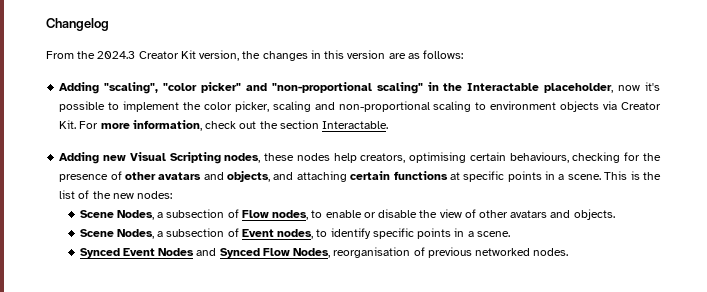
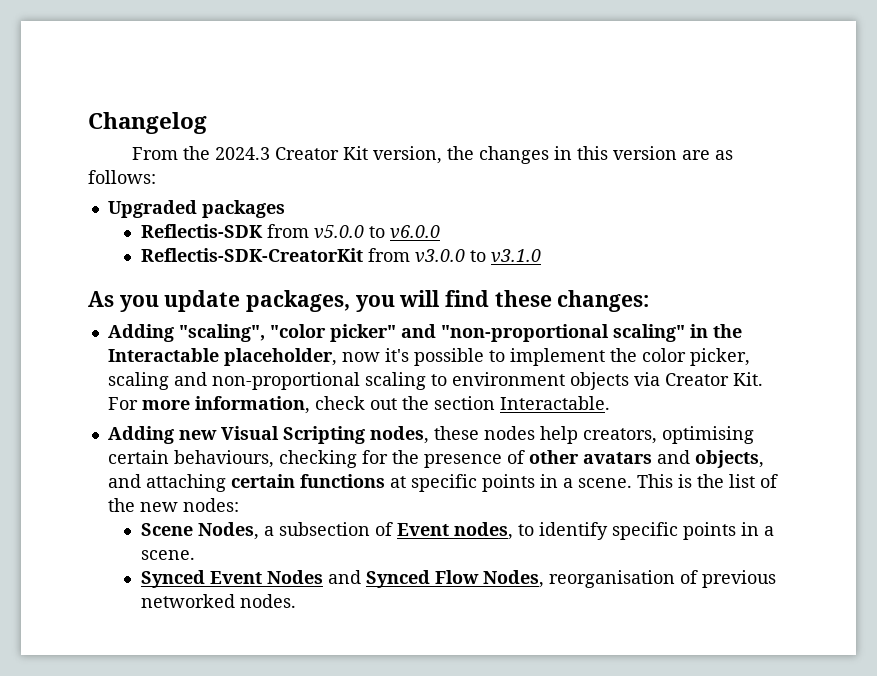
(464, 54) none -> [107,200,285,218] [140,224,440,239] [140,248,541,263] [88,290,650,312] // Upgraded packages // Reflectis-SDK from v5.0.0 to v6.0.0 // Reflectis-SDK-CreatorKit from v3.0.0 to v3.1.0 // As you update packages, you will find these changes:
[79,209,615,220] // Scene Nodes, a subsection of Flow nodes, to enable or disable the view of other avatars and objects. -> (239, 505) none

